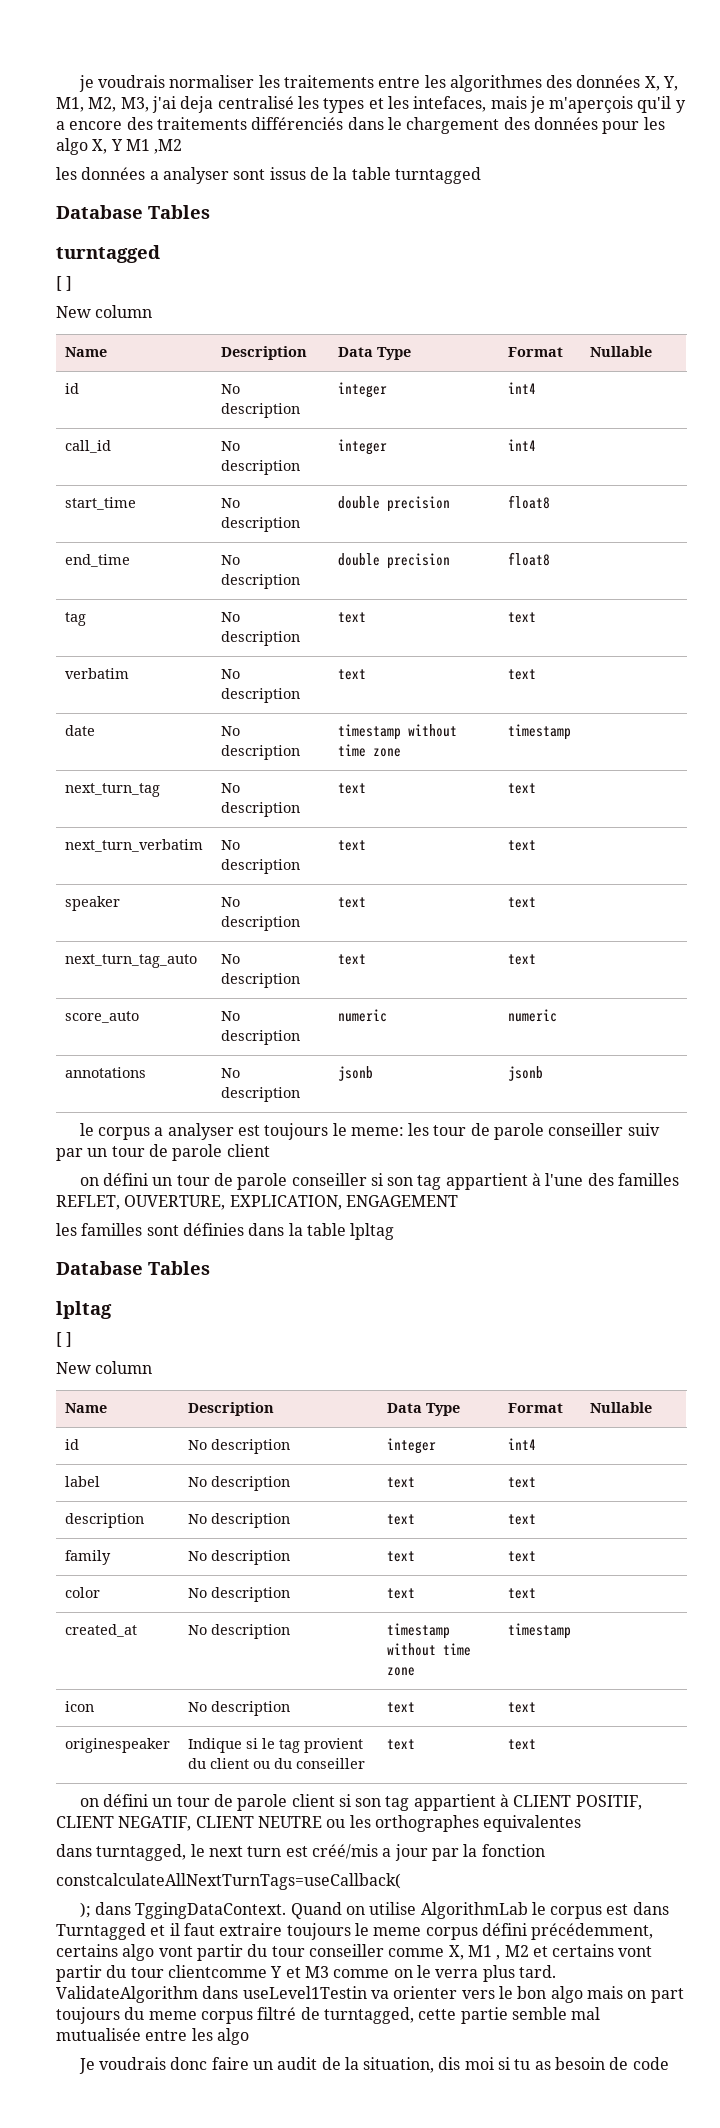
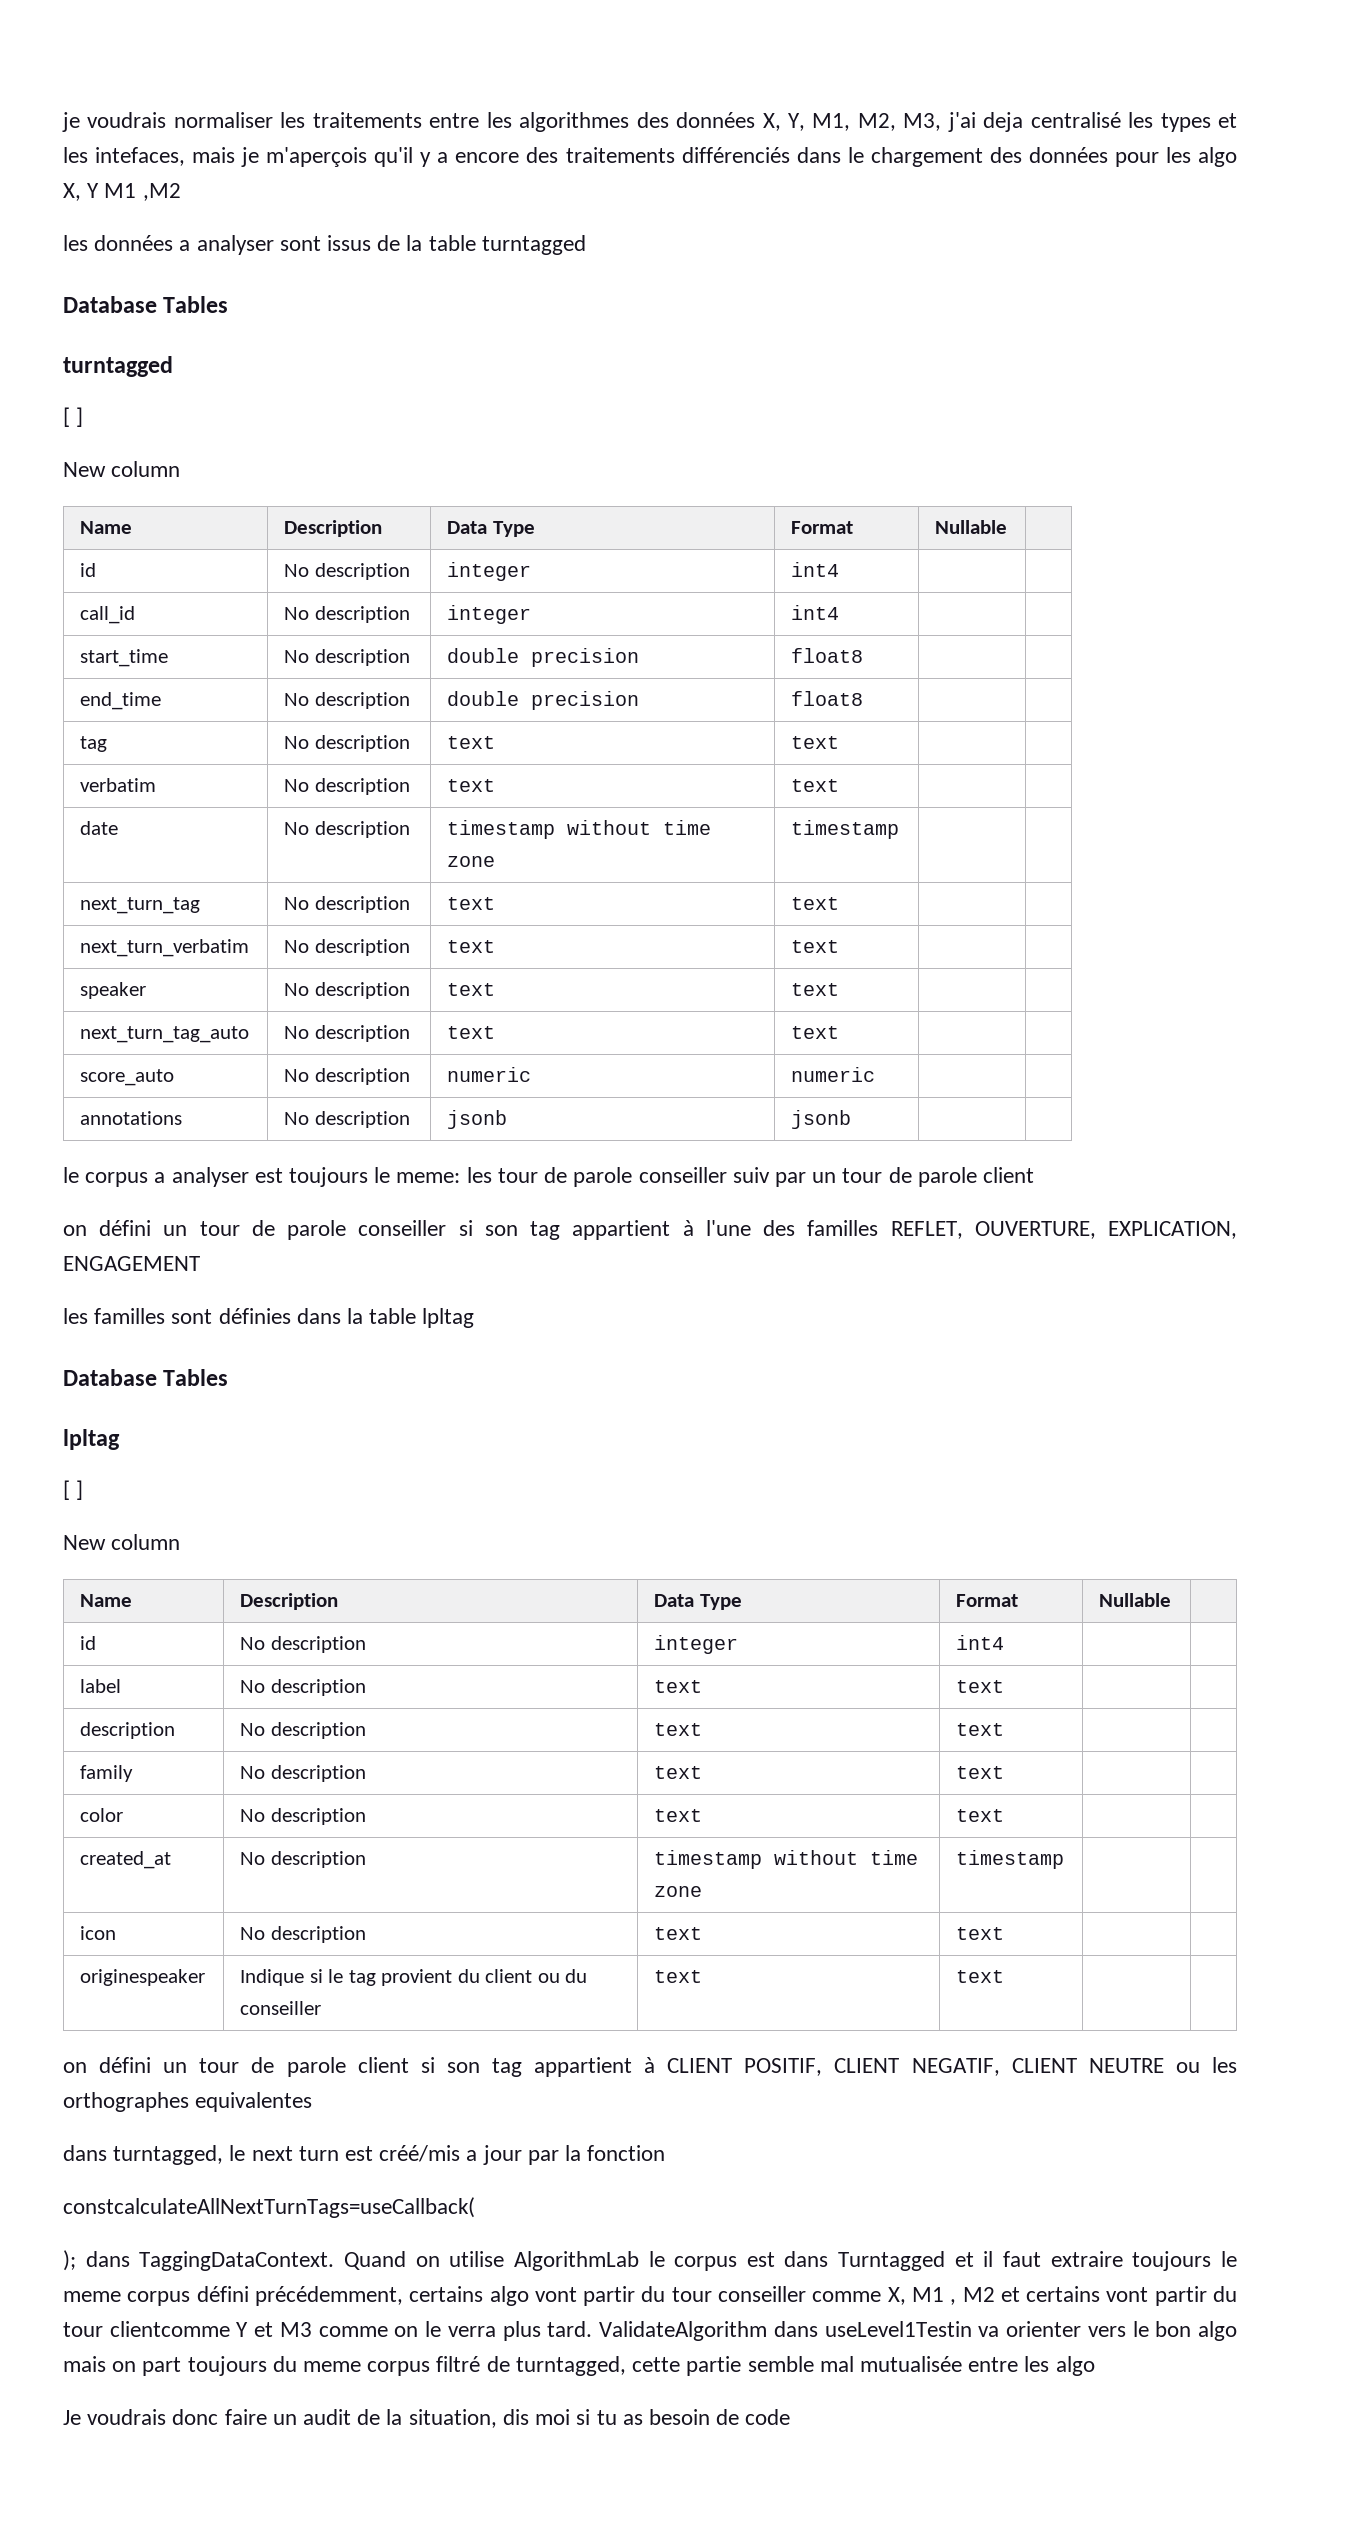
[135,1902,287,1919] TggingDataContext. -> [139,2251,335,2271] TaggingDataContext.

